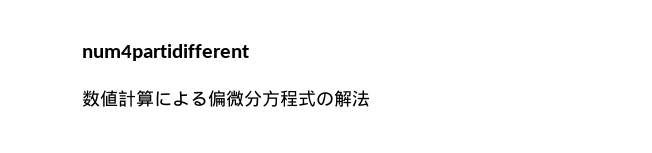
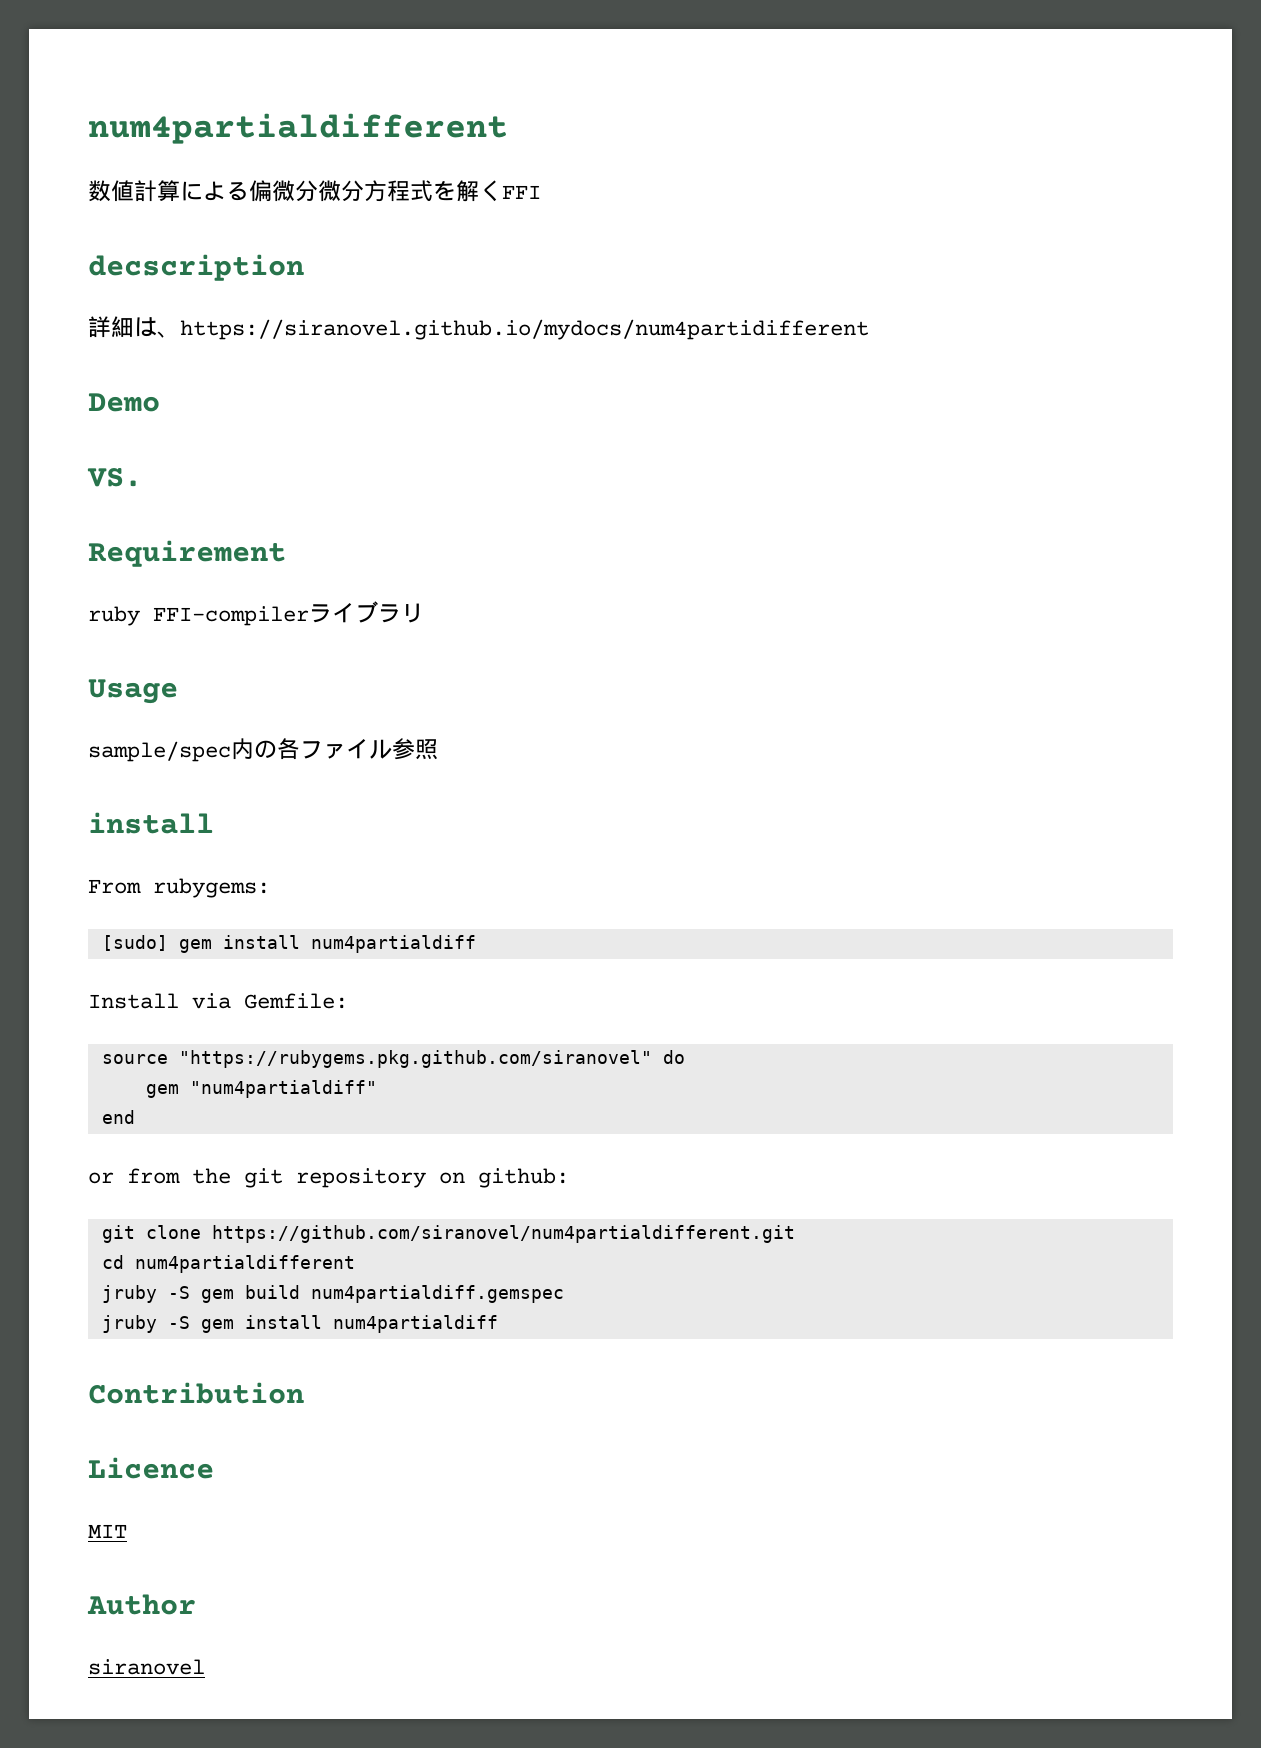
[82,44,249,61] num4partidifferent -> [88,113,508,144] num4partialdifferent
[262,90,370,107] 方程式の解法 -> [318,180,541,202] [88,254,304,281] [88,316,869,340] [88,393,160,412] [87,468,142,487] [88,540,286,567] [88,601,424,626] [88,679,178,704] [88,738,438,762] [88,812,214,834] [88,878,270,898] [101,935,476,953] [88,993,348,1009] [101,1050,685,1068] [145,1080,377,1098] [101,1110,135,1124] [88,1168,569,1188] [101,1225,795,1243] [101,1255,355,1273] [101,1285,564,1303] [101,1315,498,1333] [88,1382,304,1404] [88,1457,214,1479] [88,1524,127,1538] [87,1594,196,1615] [88,1659,205,1675] 微分方程式を解くFFI // decscription // 詳細は、https://siranovel.github.io/mydocs/num4partidifferent // Demo // VS. // Requirement // ruby FFI-compilerライブラリ // Usage // sample/spec内の各ファイル参照 // install // From rubygems: // [sudo] gem install num4partialdiff // Install via Gemfile: // source "https://rubygems.pkg.github.com/siranovel" do // gem "num4partialdiff" // end // or from the git repository on github: // git clone https://github.com/siranovel/num4partialdifferent.git // cd num4partialdifferent // jruby -S gem build num4partialdiff.gemspec // jruby -S gem install num4partialdiff // Contribution // Licence // MIT // Author // siranovel

